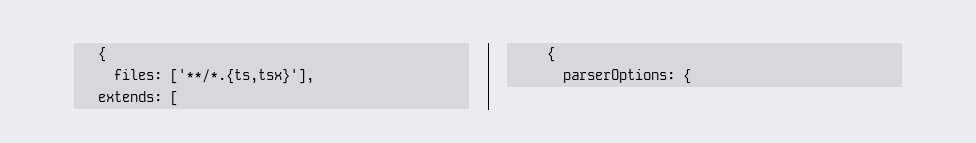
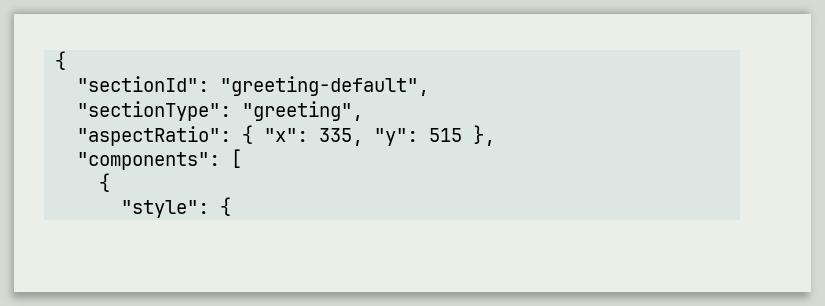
[98,47,107,62] [114,69,315,84] [98,91,163,102] { // files: ['**/*.{ts,tsx}'], // extends: -> [55,51,67,70] [77,76,430,96] [77,101,364,121] [77,125,496,146] [77,152,221,170] { // "sectionId": "greeting-default", // "sectionType": "greeting", // "aspectRatio": { "x": 335, "y": 515 }, // "components":
[563,69,676,83] parserOptions: -> [121,200,210,218] "style":

